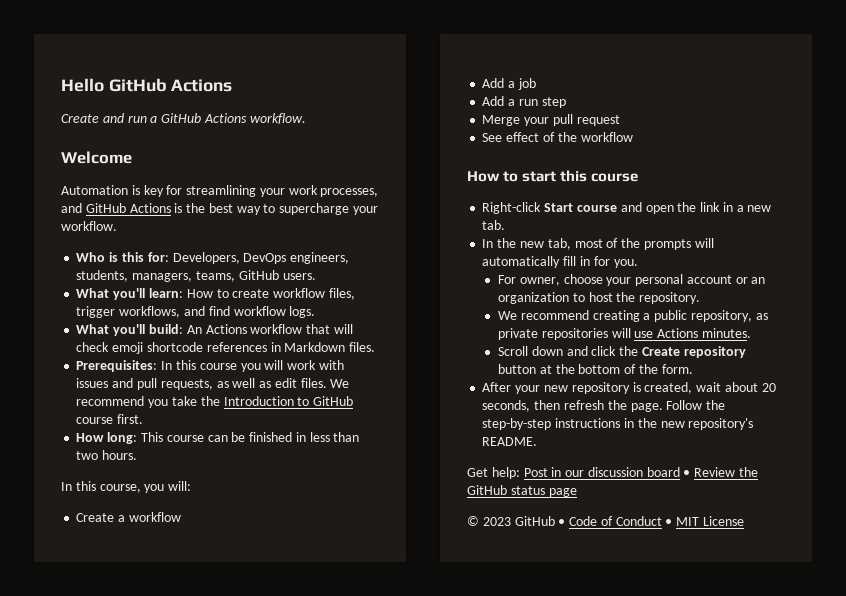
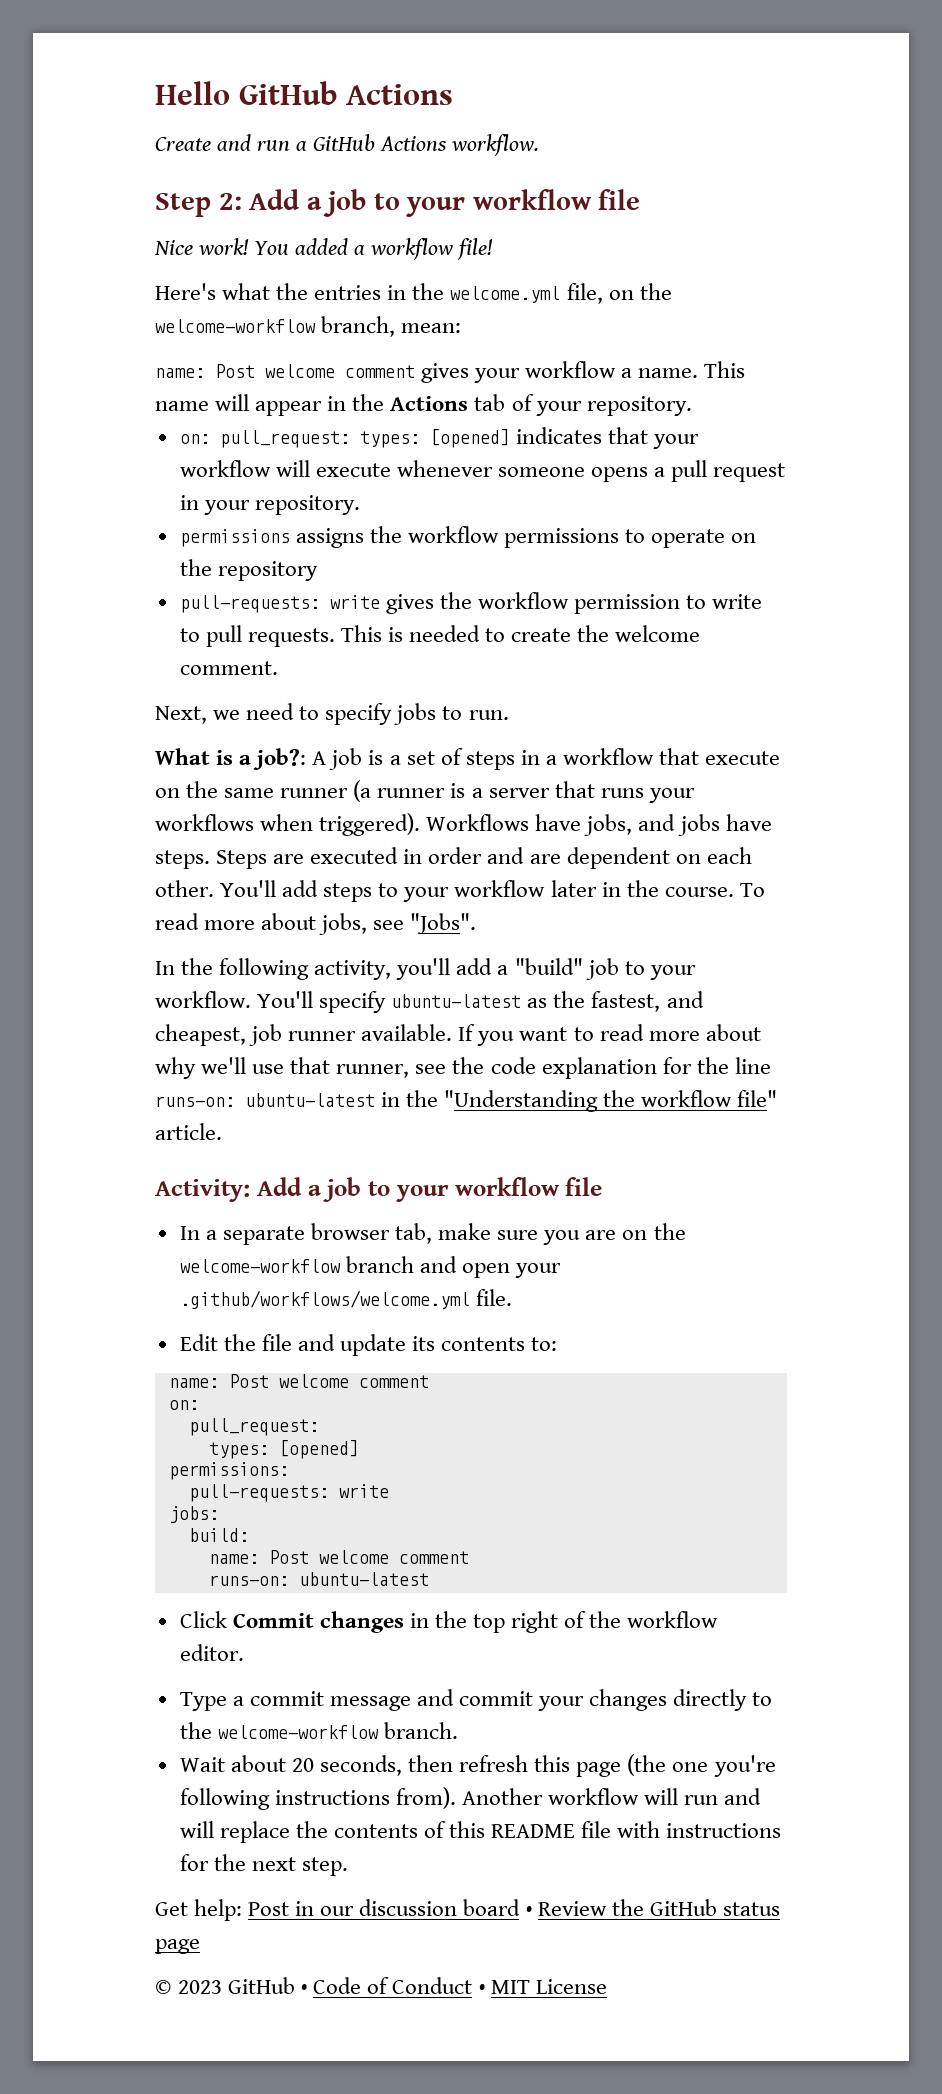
[61,151,132,164] [61,185,379,197] [61,203,379,215] [61,221,117,231] [76,252,350,264] [76,270,316,282] [76,288,355,300] [76,306,316,318] [76,324,353,336] [76,342,376,354] [76,360,344,372] [76,378,350,390] [76,396,354,408] [76,414,144,424] [76,432,360,444] [76,450,138,460] [61,481,192,493] [76,512,181,522] [482,78,536,90] [482,96,566,108] [482,114,620,126] [482,132,633,142] [467,170,639,182] [482,202,772,214] [482,220,506,230] [482,238,714,250] [482,256,638,268] [498,274,766,286] [498,292,701,304] [498,310,768,322] [498,328,751,340] [498,346,746,358] [498,364,693,374] [482,382,722,394] Welcome // Automation is key for streamlining your work processes, and GitHub Actions is the best way to supercharge your workflow. // Who is this for: Developers, DevOps engineers, students, managers, teams, GitHub users. // What you'll learn: How to create workflow files, trigger workflows, and find workflow logs. // What you'll build: An Actions workflow that will check emoji shortcode references in Markdown files. // Prerequisites: In this course you will work with issues and pull requests, as well as edit files. We recommend you take the Introduction to GitHub course first. // How long: This course can be finished in less than two hours. // In this course, you will: // Create a workflow // Add a job // Add a run step // Merge your pull request // See effect of the workflow // How to start this course // Right-click Start course and open the link in a new tab. // In the new tab, most of the prompts will automatically fill in for you. // For owner, choose your personal account or an organization to host the repository. // We recommend creating a public repository, as private repositories will use Actions minutes. // Scroll down and click the Create repository button at the bottom of the form. // After your new repository is created, wait -> [155,189,641,217] [154,238,494,260] [155,283,672,304] [155,316,462,337] [155,361,746,383] [155,394,692,416] [179,427,699,449] [179,460,786,482] [179,495,360,515] [179,526,757,548] [179,559,318,581] [179,592,763,614] [179,625,701,647] [179,661,278,675] [155,703,509,725] [155,748,781,770] [155,780,695,803] [155,813,772,836] [155,847,752,869] [155,880,765,902] [155,913,477,935] [155,958,696,980] [155,991,704,1013] [155,1024,761,1046] [155,1057,771,1079] [155,1090,778,1112] [155,1123,222,1140] [155,1177,603,1202] [179,1223,686,1245] [179,1256,562,1278] [179,1289,512,1309] [179,1334,558,1356] [168,1374,429,1388] [168,1400,199,1410] [188,1418,319,1436] [208,1440,359,1459] [168,1462,289,1480] [188,1484,389,1502] [168,1506,219,1523] [188,1528,249,1542] [208,1550,469,1564] [208,1572,429,1586] [179,1611,719,1633] [179,1644,244,1661] [179,1689,773,1711] [179,1722,458,1739] [179,1757,225,1772] Step 2: Add a job to your workflow file // Nice work! You added a workflow file! // Here's what the entries in the welcome.yml file, on the welcome-workflow branch, mean: // name: Post welcome comment gives your workflow a name. This name will appear in the Actions tab of your repository. // on: pull_request: types: [opened] indicates that your workflow will execute whenever someone opens a pull request in your repository. // permissions assigns the workflow permissions to operate on the repository // pull-requests: write gives the workflow permission to write to pull requests. This is needed to create the welcome comment. // Next, we need to specify jobs to run. // What is a job?: A job is a set of steps in a workflow that execute on the same runner (a runner is a server that runs your workflows when triggered). Workflows have jobs, and jobs have steps. Steps are executed in order and are dependent on each other. You'll add steps to your workflow later in the course. To read more about jobs, see "Jobs". // In the following activity, you'll add a "build" job to your workflow. You'll specify ubuntu-latest as the fastest, and cheapest, job runner available. If you want to read more about why we'll use that runner, see the code explanation for the line runs-on: ubuntu-latest in the "Understanding the workflow file" article. // Activity: Add a job to your workflow file // In a separate browser tab, make sure you are on the welcome-workflow branch and open your .github/workflows/welcome.yml file. // Edit the file and update its contents to: // name: Post welcome comment // on: // pull_request: // types: [opened] // permissions: // pull-requests: write // jobs: // build: // name: Post welcome comment // runs-on: ubuntu-latest // Click Commit changes in the top right of the workflow editor. // Type a commit message and commit your changes directly to the welcome-workflow branch. // Wait
[607,400,726,412] [482,418,754,430] [482,437,538,446] the page. Follow the step-by-step instructions in the new repository's README. -> [534,1754,776,1777] [179,1787,762,1810] [179,1821,782,1843] [179,1854,348,1876] this page (the one you're following instructions from). Another workflow will run and will replace the contents of this README file with instructions for the next step.

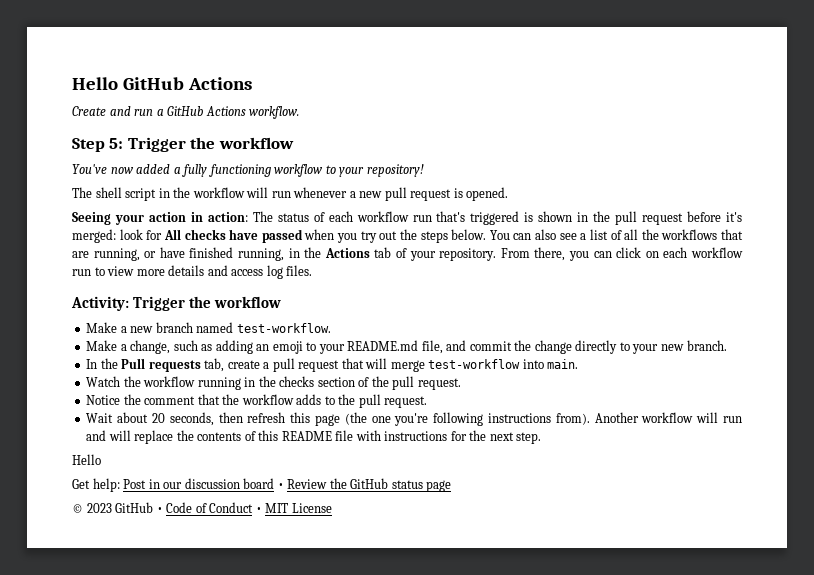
[218,189,641,217] [154,238,494,260] [155,283,672,304] [155,316,462,337] [155,361,746,383] [155,394,323,416] 2: Add a job to your workflow file // Nice work! You added a workflow file! // Here's what the entries in the welcome.yml file, on the welcome-workflow branch, mean: // name: Post welcome comment gives your workflow a name. This name will appear -> [109,137,294,152] [72,164,424,177] [72,187,509,201] [72,211,743,225] [72,229,743,243] [72,247,284,261] 5: Trigger the workflow // You've now added a fully functioning workflow to your repository! // The shell script in the workflow will run whenever a new pull request is opened. // Seeing your action in action: The status of each workflow run that's triggered is shown in the pull request before it's merged: look for All checks have passed when you try out the steps below. You can also see a list of all the workflows that are running, or have finished running,
[179,427,699,449] [179,460,786,482] [179,495,360,515] [179,526,757,548] [179,559,318,581] [179,592,763,614] [179,625,701,647] [179,661,278,675] [155,703,509,725] [155,748,781,770] [155,780,695,803] [155,813,772,836] [155,847,752,869] [155,880,765,902] [155,913,477,935] [155,958,696,980] [155,991,704,1013] [155,1024,761,1046] [155,1057,771,1079] [155,1090,778,1112] [155,1123,222,1140] [155,1177,603,1202] [179,1223,686,1245] [179,1256,562,1278] [179,1289,512,1309] [179,1334,558,1356] [168,1374,429,1388] [168,1400,199,1410] [188,1418,319,1436] [208,1440,359,1459] [168,1462,289,1480] [188,1484,389,1502] [168,1506,219,1523] [188,1528,249,1542] [208,1550,469,1564] [208,1572,429,1586] [179,1611,719,1633] [179,1644,244,1661] [179,1689,773,1711] [179,1722,458,1739] // on: pull_request: types: [opened] indicates that your workflow will execute whenever someone opens a pull request in your repository. // permissions assigns the workflow permissions to operate on the repository // pull-requests: write gives the workflow permission to write to pull requests. This is needed to create the welcome comment. // Next, we need to specify jobs to run. // What is a job?: A job is a set of steps in a workflow that execute on the same runner (a runner is a server that runs your workflows when triggered). Workflows have jobs, and jobs have steps. Steps are executed in order and are dependent on each other. You'll add steps to your workflow later in the course. To read more about jobs, see "Jobs". // In the following activity, you'll add a "build" job to your workflow. You'll specify ubuntu-latest as the fastest, and cheapest, job runner available. If you want to read more about why we'll use that runner, see the code explanation for the line runs-on: ubuntu-latest in the "Understanding the workflow file" article. // Activity: Add a job to your workflow file // In a separate browser tab, make sure you are on the welcome-workflow branch and open your .github/workflows/welcome.yml file. // Edit the file and update its contents to: // name: Post welcome comment // on: // pull_request: // types: [opened] // permissions: // pull-requests: write // jobs: // build: // name: Post welcome comment // runs-on: ubuntu-latest // Click Commit changes in the top right of the workflow editor. // Type a commit message and commit your changes directly to the welcome-workflow branch. -> [500,247,744,261] [72,265,313,279] [71,296,281,311] [86,322,331,333] [86,340,727,354] [86,358,579,372] [86,376,461,390] [86,394,428,408] From there, you can click on each workflow run to view more details and access log files. // Activity: Trigger the workflow // Make a new branch named test-workflow. // Make a change, such as adding an emoji to your README.md file, and commit the change directly to your new branch. // In the Pull requests tab, create a pull request that will merge test-workflow into main. // Watch the workflow running in the checks section of the pull request. // Notice the comment that the workflow adds to the pull request.
(348, 1866) none -> [72,454,101,465] // Hello

